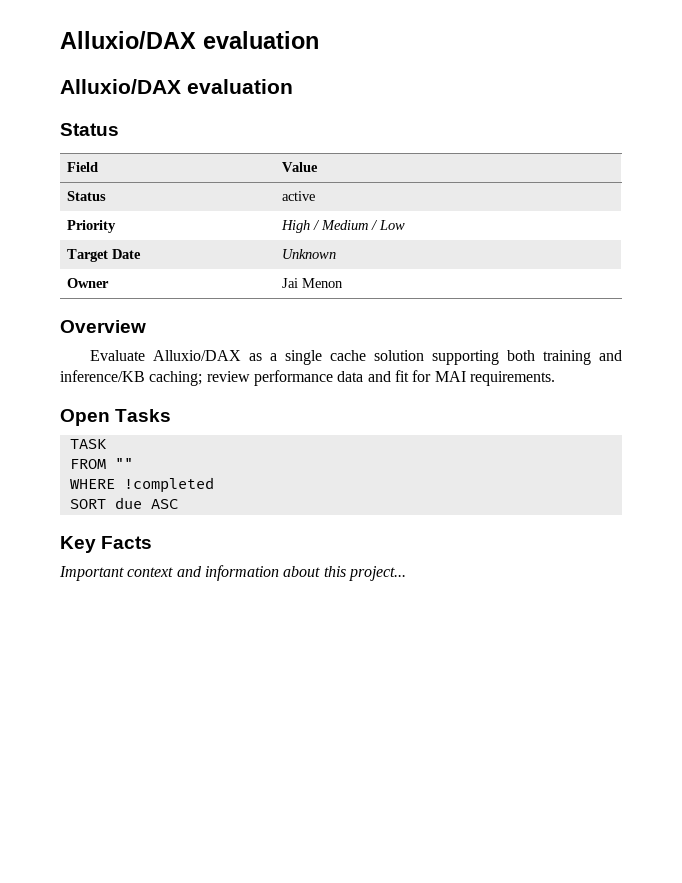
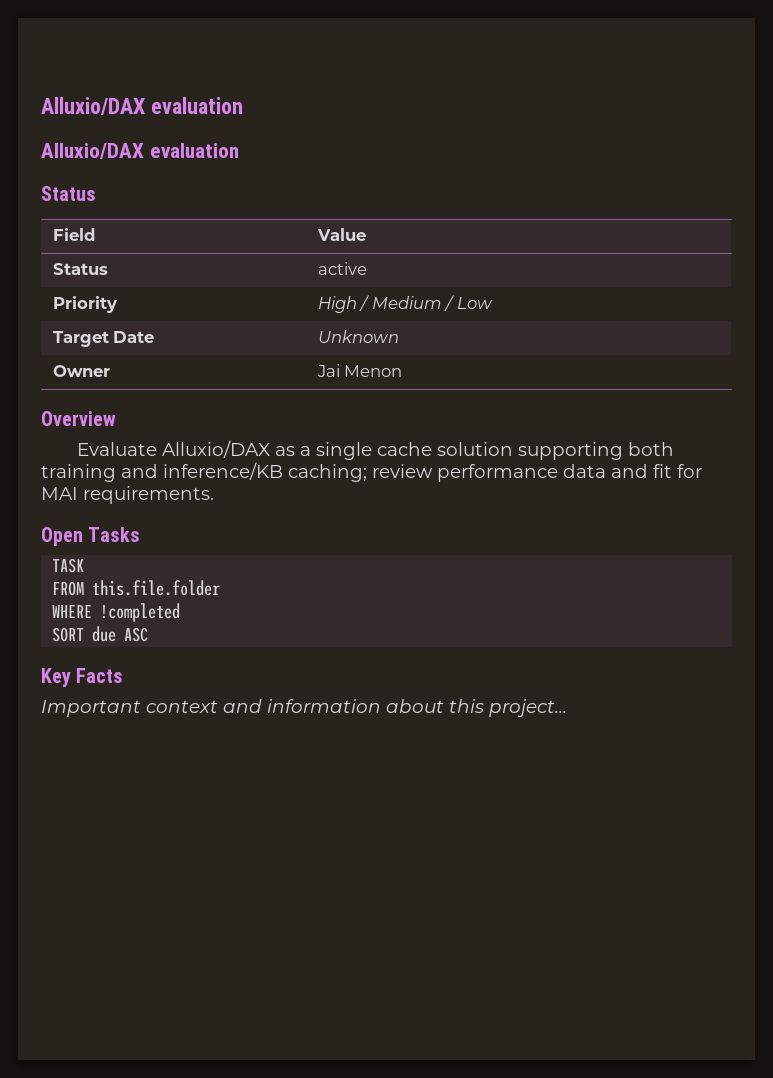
[114,458,133,469] "" -> [92,580,221,596] this.file.folder

